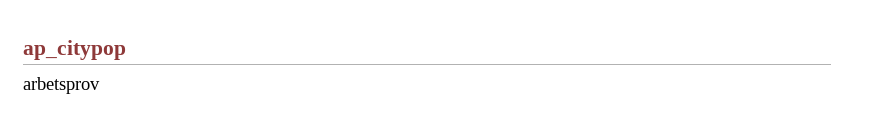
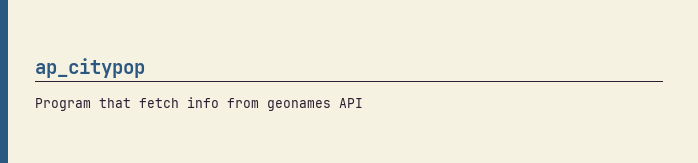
[23,77,100,94] arbetsprov -> [35,97,363,111] Program that fetch info from geonames API

